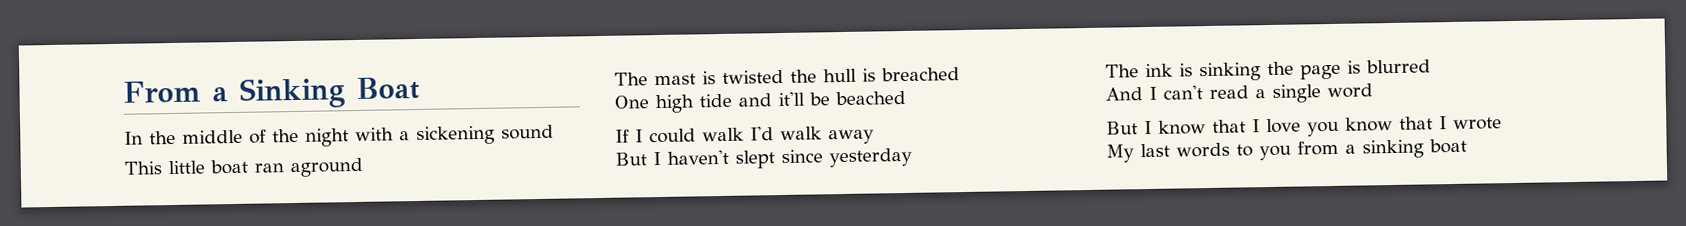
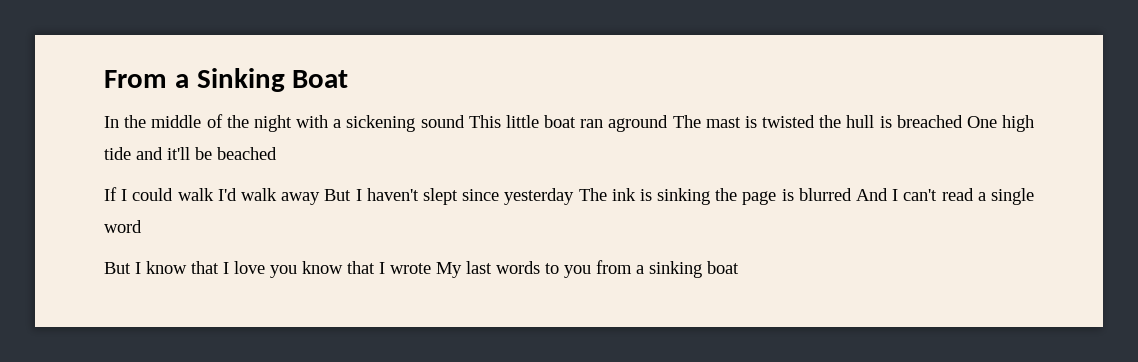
(554, 132) // -> (465, 121) none
(363, 167) // -> (669, 123) none
(960, 74) // -> (963, 121) none
(874, 137) // -> (321, 198) none
(912, 157) // -> (575, 196) none
(1431, 66) // -> (852, 194) none
(1502, 123) // -> (431, 268) none

